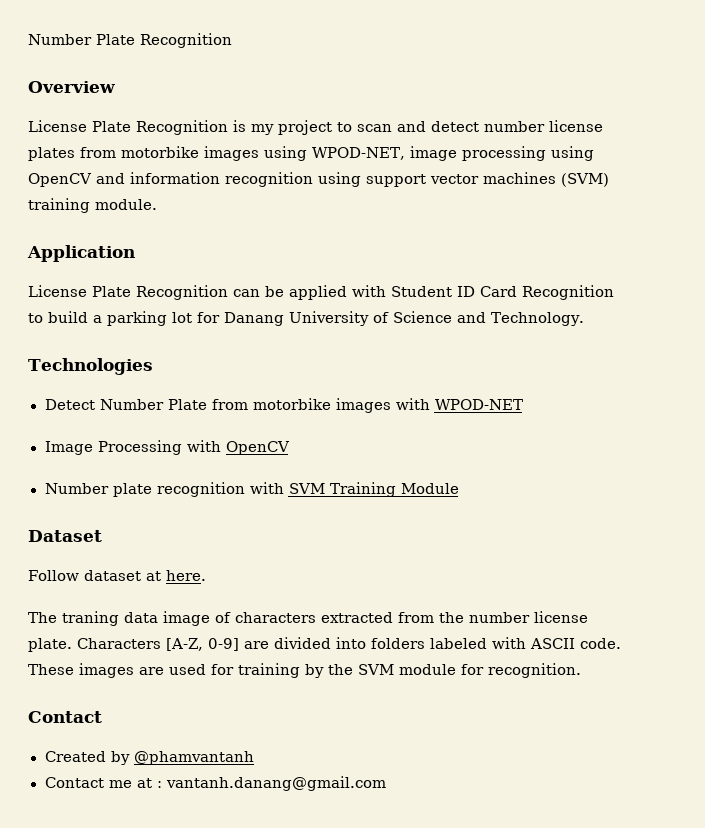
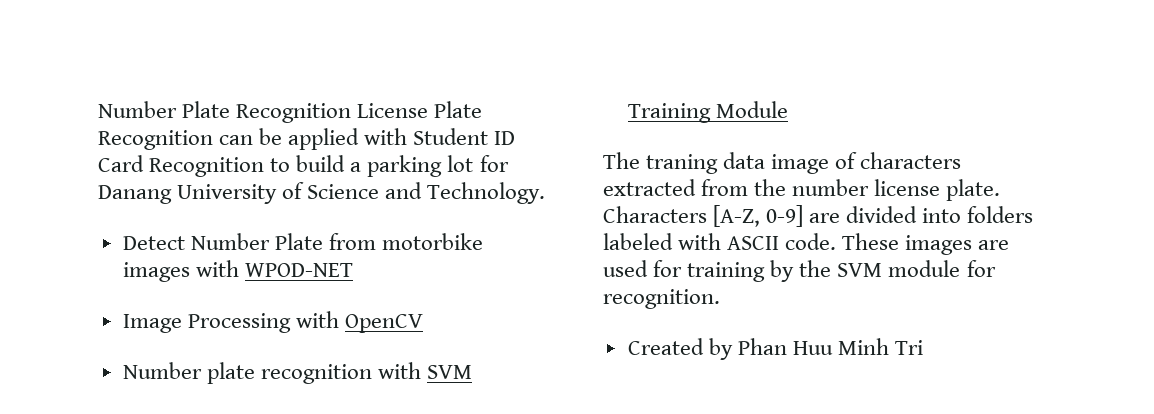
[28,81,115,93] [28,120,603,135] [28,146,594,161] [28,172,609,187] [28,198,157,213] [27,245,135,262] // Overview // License Plate Recognition is my project to scan and detect number license plates from motorbike images using WPOD-NET, image processing using OpenCV and information recognition using support vector machines (SVM) training module. // Application // -> (352, 113) none
[28,358,153,375] // Technologies -> (546, 193) none
[28,530,102,542] [28,570,206,581] // Dataset // Follow dataset at here. -> (788, 109) none
[28,711,102,723] // Contact -> (720, 299) none
[133,751,254,765] [44,776,386,791] @phamvantanh // Contact me at : vantanh.danang@gmail.com -> [737,338,924,355] Phan Huu Minh Tri

